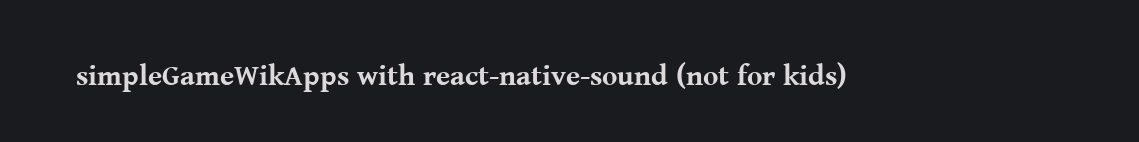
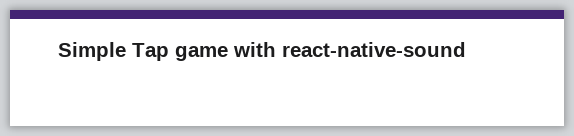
[76,62,847,92] simpleGameWikApps with react-native-sound (not for kids) -> [58,42,466,61] Simple Tap game with react-native-sound

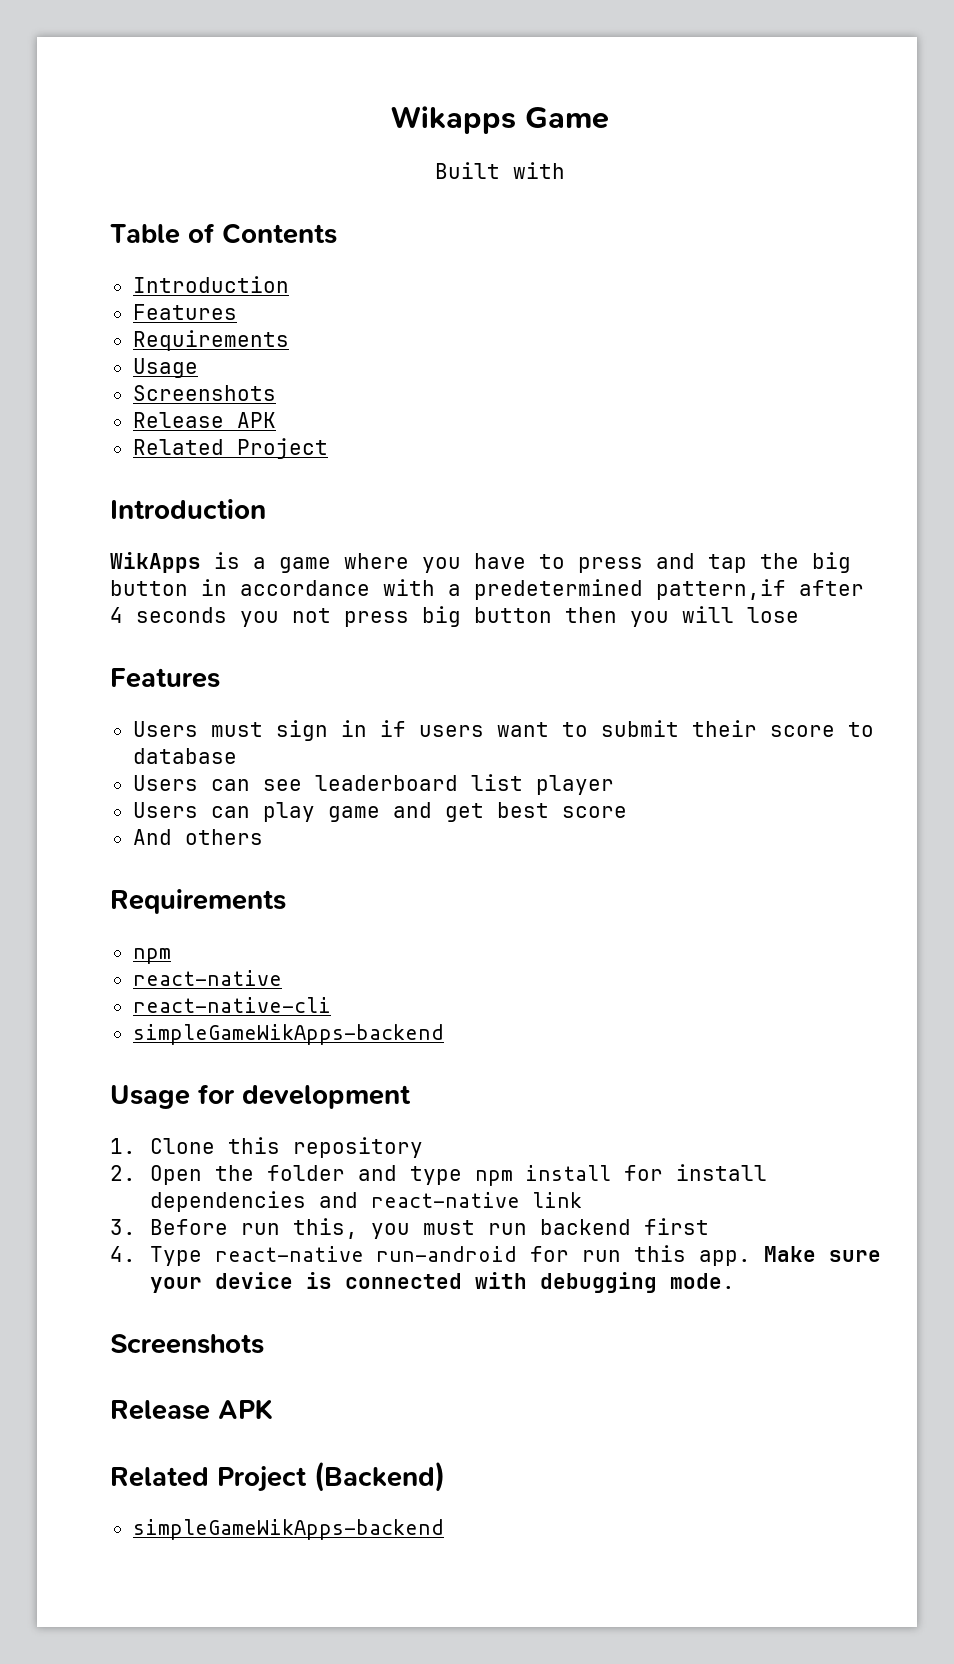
[58,42,466,61] Simple Tap game with react-native-sound -> [390,106,609,134] [434,162,565,179] [110,223,337,244] [132,276,289,293] [132,304,237,320] [132,330,289,351] [132,358,198,378] [132,385,276,401] [132,412,276,428] [132,438,328,459] [110,499,266,519] [110,552,851,573] [110,579,864,600] [110,606,799,627] [110,668,220,688] [132,720,874,741] [132,748,237,764] [132,774,614,795] [132,802,627,822] [132,829,263,845] [110,889,286,914] [132,948,171,964] [132,970,282,986] [132,997,331,1013] [132,1024,444,1045] [110,1084,411,1109] [110,1137,424,1158] [110,1164,768,1186] [150,1191,583,1212] [110,1218,710,1239] [110,1245,882,1266] [150,1272,736,1293] [110,1334,264,1354] [110,1399,273,1420] [110,1461,445,1492] [132,1519,444,1540] Wikapps Game // Built with // Table of Contents // Introduction // Features // Requirements // Usage // Screenshots // Release APK // Related Project // Introduction // WikApps is a game where you have to press and tap the big button in accordance with a predetermined pattern,if after 4 seconds you not press big button then you will lose // Features // Users must sign in if users want to submit their score to database // Users can see leaderboard list player // Users can play game and get best score // And others // Requirements // npm // react-native // react-native-cli // simpleGameWikApps-backend // Usage for development // 1. Clone this repository // 2. Open the folder and type npm install for install dependencies and react-native link // 3. Before run this, you must run backend first // 4. Type react-native run-android for run this app. Make sure your device is connected with debugging mode. // Screenshots // Release APK // Related Project (Backend) // simpleGameWikApps-backend

